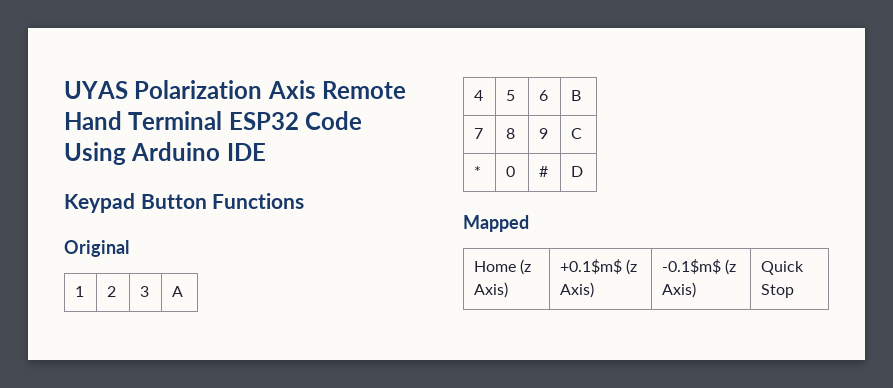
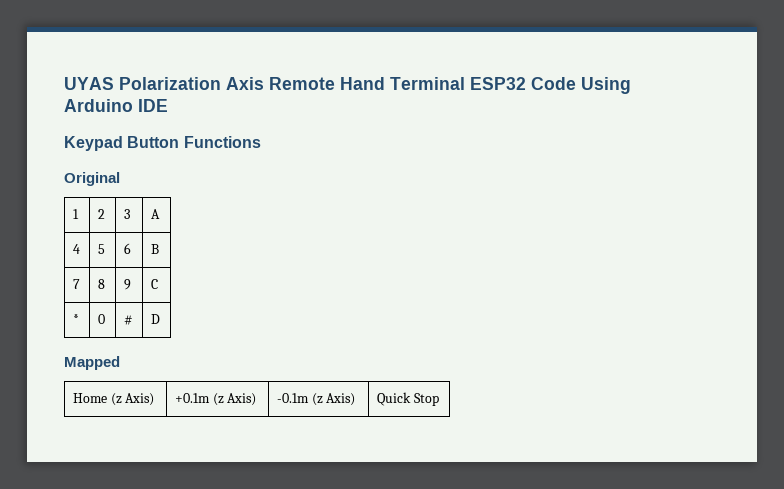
[560,259,638,275] [560,282,595,298] [662,259,722,274] +0.1$m$ (z Axis) | -0.1$m$ -> [174,393,257,406] [276,393,309,403] +0.1m (z Axis) | -0.1m

